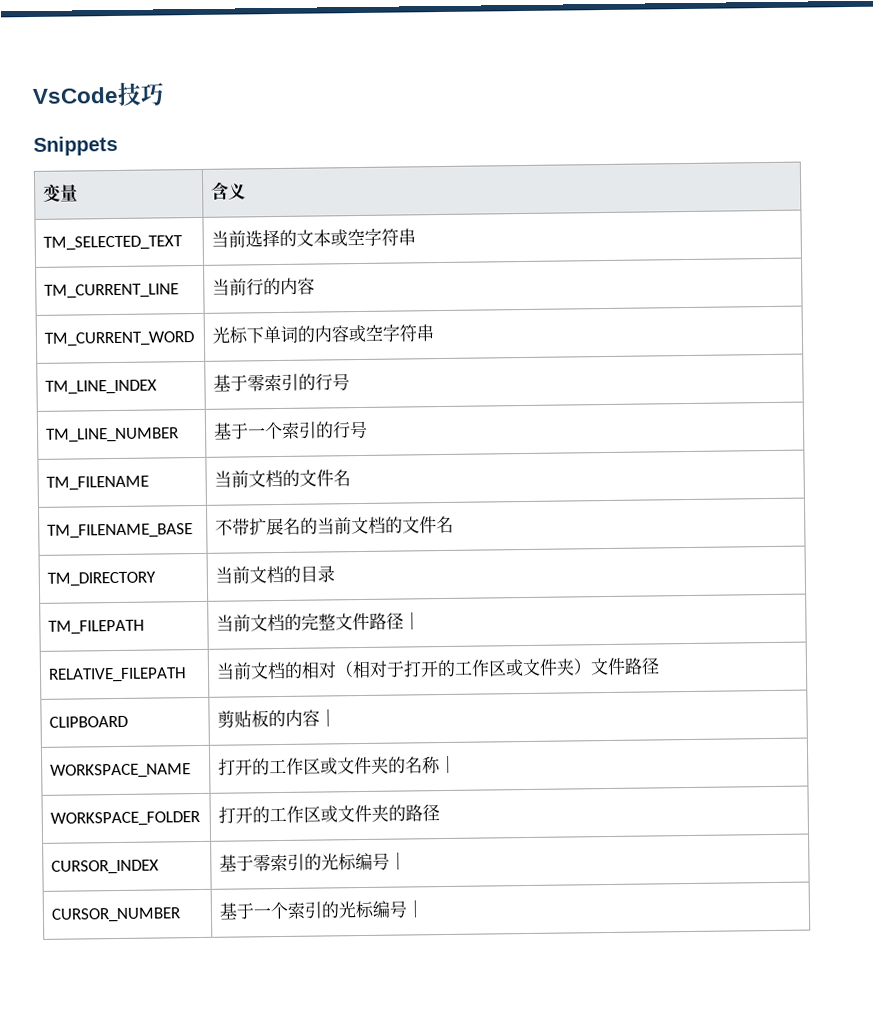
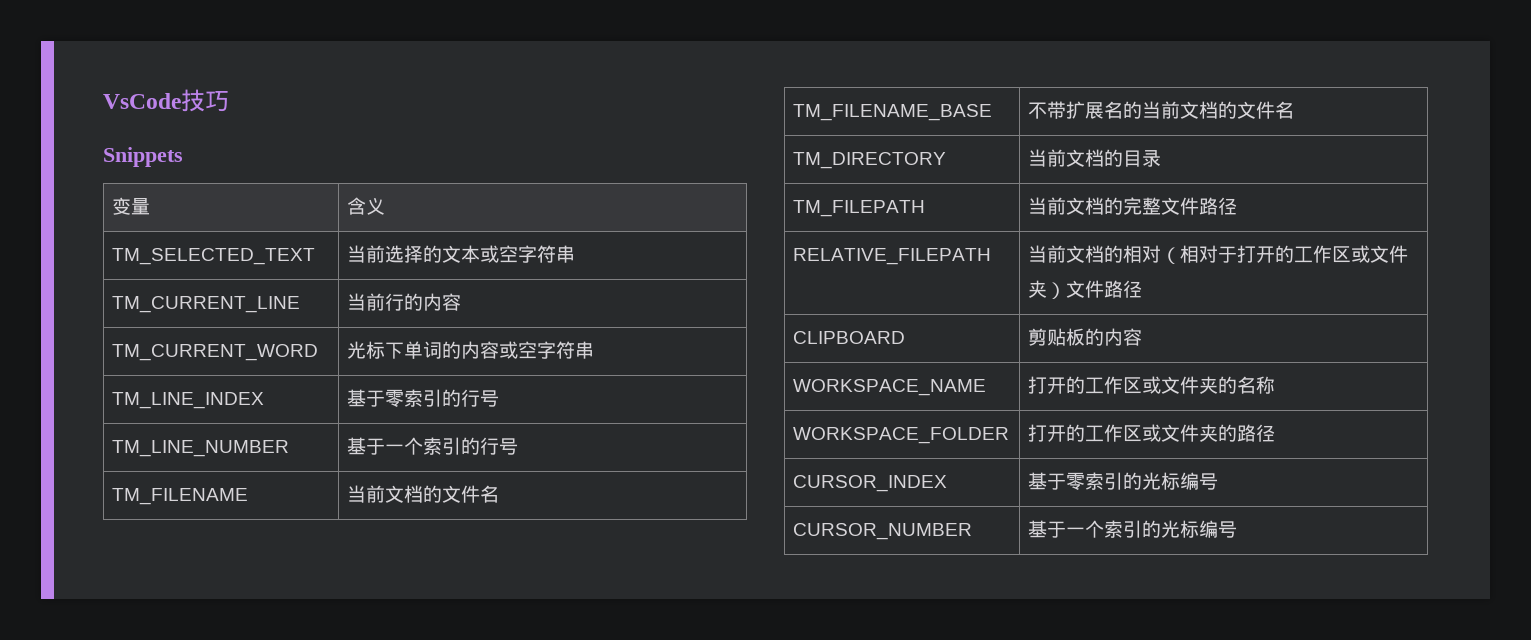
[403,612,422,630] ｜ -> (1238, 206) none
[319,709,338,727] ｜ -> (1143, 337) none
[439,755,458,774] ｜ -> (1276, 385) none
[389,852,408,870] ｜ -> (1219, 481) none
[406,900,426,918] ｜ -> (1238, 529) none

